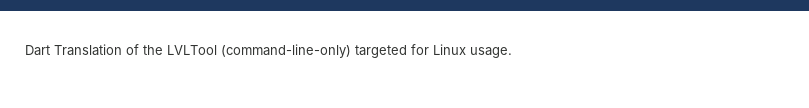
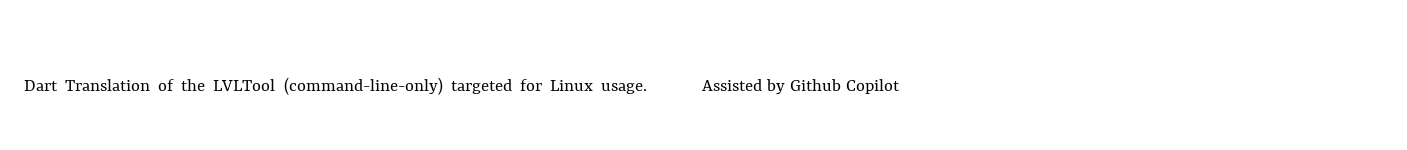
(512, 52) none -> [702,79,900,94] Assisted by Github Copilot

